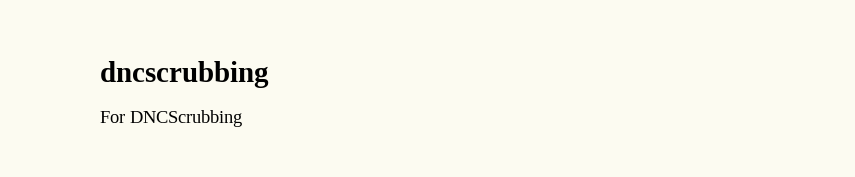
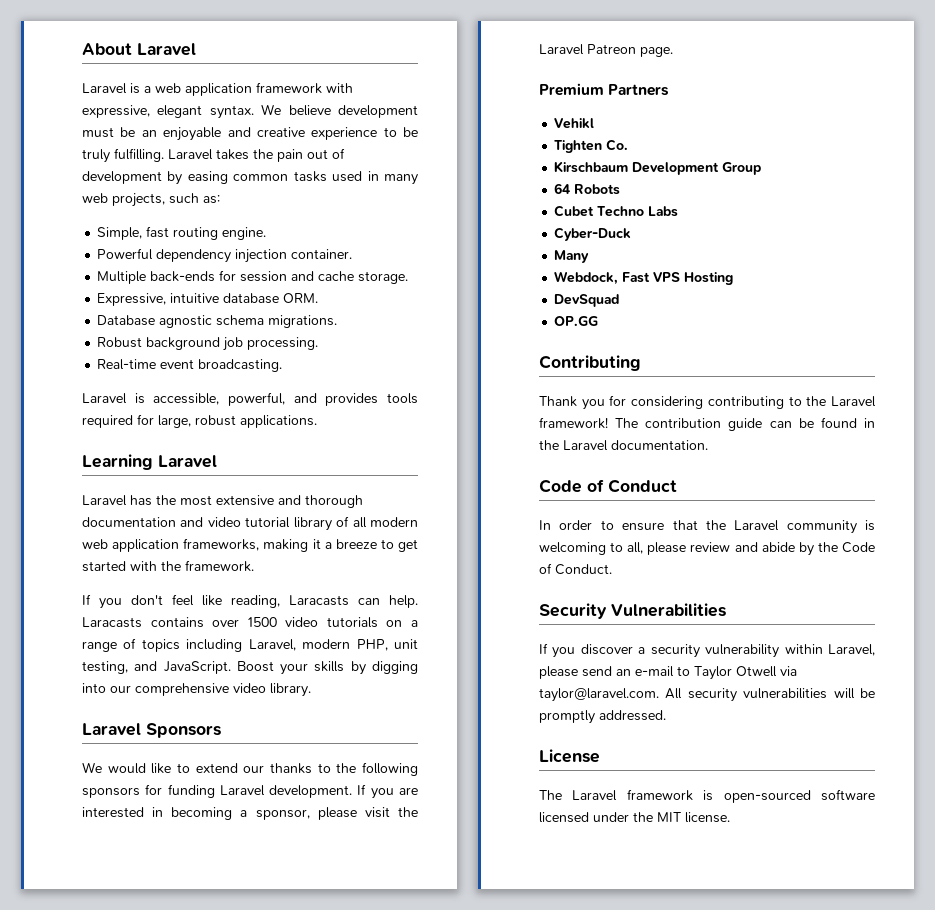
[100,61,269,88] [100,110,242,127] dncscrubbing // For DNCScrubbing -> [82,43,196,56] [82,82,353,96] [82,104,418,119] [82,127,418,141] [82,148,345,163] [82,171,418,185] [82,193,220,207] [97,226,267,240] [97,248,353,263] [97,270,409,284] [97,293,319,306] [97,315,338,328] [97,337,319,351] [97,359,283,372] [82,392,418,406] [82,414,317,428] [82,454,217,470] [82,495,363,508] [82,516,418,531] [82,538,418,552] [82,560,254,572] [82,594,418,609] [82,617,418,628] [82,638,418,652] [82,661,418,675] [82,683,311,697] [82,723,221,738] [82,762,418,776] [82,784,418,799] [82,807,418,820] [539,44,673,57] [539,83,670,96] [554,118,595,129] [554,139,629,153] [554,161,762,175] [554,183,621,195] [554,205,679,217] [554,227,632,241] [554,250,590,263] [554,271,734,285] [554,294,620,307] [554,316,599,326] [539,355,641,371] [539,395,876,410] [539,417,875,431] [539,440,708,451] [539,479,677,493] [539,520,875,534] [539,542,875,556] [539,563,612,575] [539,603,726,619] [539,643,875,658] [539,666,797,680] [539,688,875,702] [539,710,666,724] [539,749,600,763] [539,789,875,803] [539,812,730,823] About Laravel // Laravel is a web application framework with expressive, elegant syntax. We believe development must be an enjoyable and creative experience to be truly fulfilling. Laravel takes the pain out of development by easing common tasks used in many web projects, such as: // Simple, fast routing engine. // Powerful dependency injection container. // Multiple back-ends for session and cache storage. // Expressive, intuitive database ORM. // Database agnostic schema migrations. // Robust background job processing. // Real-time event broadcasting. // Laravel is accessible, powerful, and provides tools required for large, robust applications. // Learning Laravel // Laravel has the most extensive and thorough documentation and video tutorial library of all modern web application frameworks, making it a breeze to get started with the framework. // If you don't feel like reading, Laracasts can help. Laracasts contains over 1500 video tutorials on a range of topics including Laravel, modern PHP, unit testing, and JavaScript. Boost your skills by digging into our comprehensive video library. // Laravel Sponsors // We would like to extend our thanks to the following sponsors for funding Laravel development. If you are interested in becoming a sponsor, please visit the Laravel Patreon page. // Premium Partners // Vehikl // Tighten Co. // Kirschbaum Development Group // 64 Robots // Cubet Techno Labs // Cyber-Duck // Many // Webdock, Fast VPS Hosting // DevSquad // OP.GG // Contributing // Thank you for considering contributing to the Laravel framework! The contribution guide can be found in the Laravel documentation. // Code of Conduct // In order to ensure that the Laravel community is welcoming to all, please review and abide by the Code of Conduct. // Security Vulnerabilities // If you discover a security vulnerability within Laravel, please send an e-mail to Taylor Otwell via taylor@laravel.com. All security vulnerabilities will be promptly addressed. // License // The Laravel framework is open-sourced software licensed under the MIT license.

